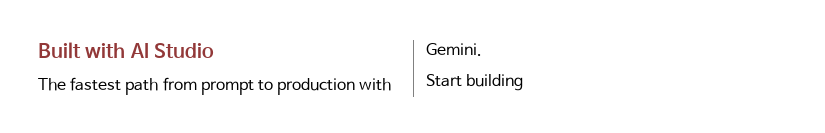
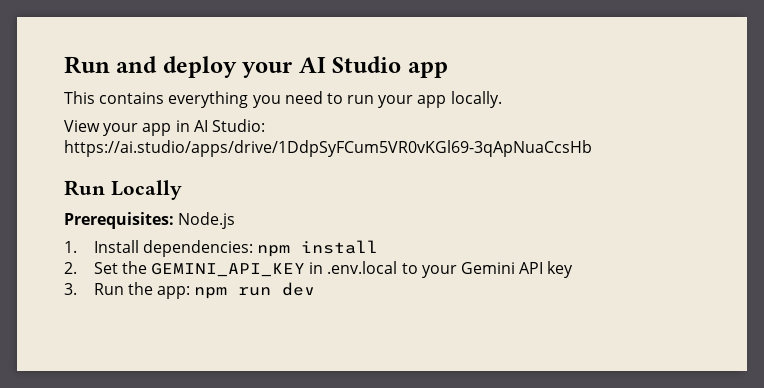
[38,42,214,59] [38,77,392,95] [426,43,482,56] [426,74,524,91] Built with AI Studio // The fastest path from prompt to production with Gemini. // Start building -> [64,56,448,78] [64,91,502,108] [64,119,265,136] [64,140,592,157] [64,180,182,200] [64,212,236,229] [64,240,379,257] [64,261,574,278] [64,282,316,299] Run and deploy your AI Studio app // This contains everything you need to run your app locally. // View your app in AI Studio: https://ai.studio/apps/drive/1DdpSyFCum5VR0vKGl69-3qApNuaCcsHb // Run Locally // Prerequisites: Node.js // 1. Install dependencies: npm install // 2. Set the GEMINI_API_KEY in .env.local to your Gemini API key // 3. Run the app: npm run dev

